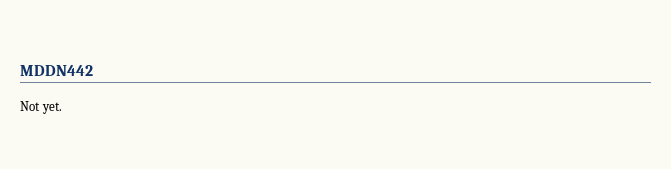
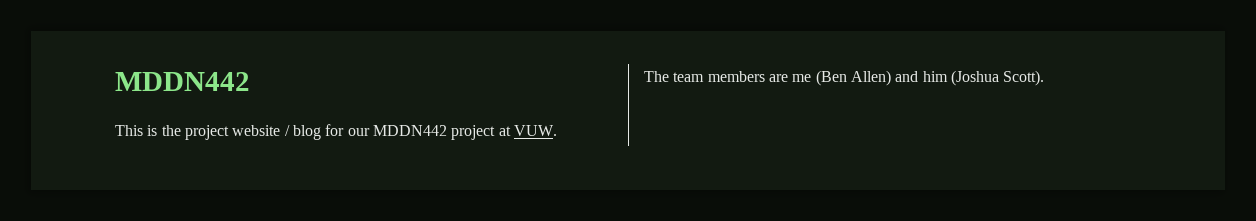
[20,101,62,114] Not yet. -> [115,124,557,140] [644,70,1045,86] This is the project website / blog for our MDDN442 project at VUW. // The team members are me (Ben Allen) and him (Joshua Scott).

